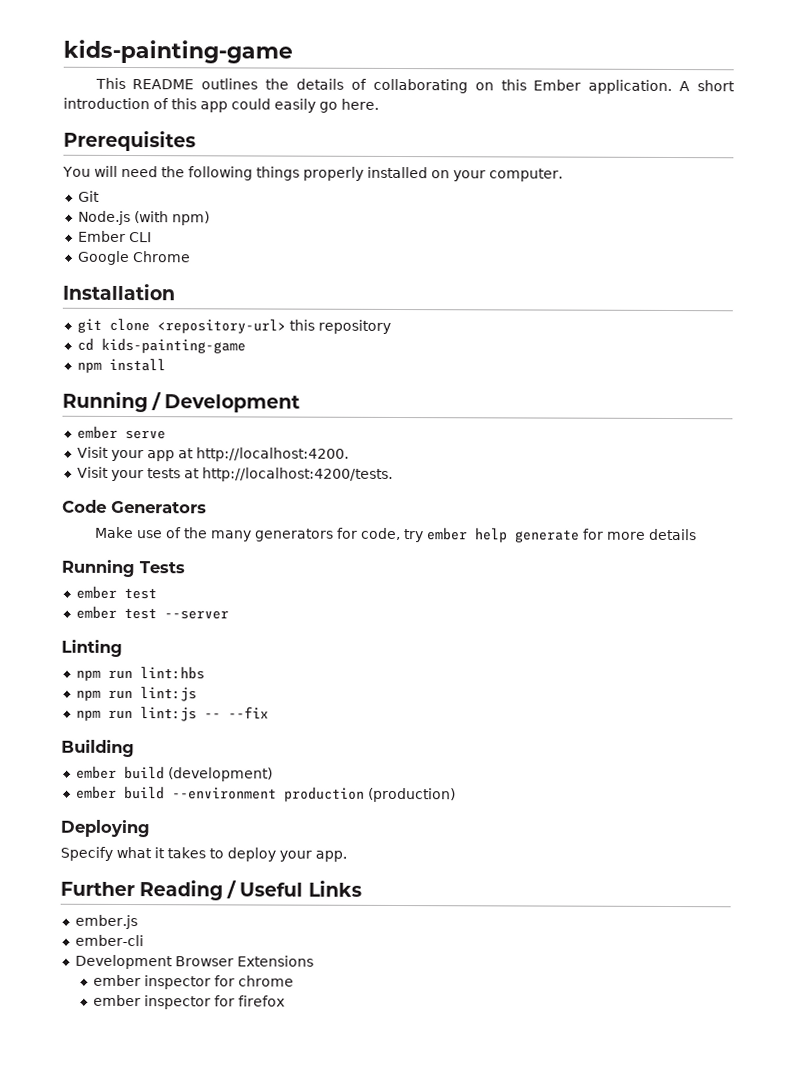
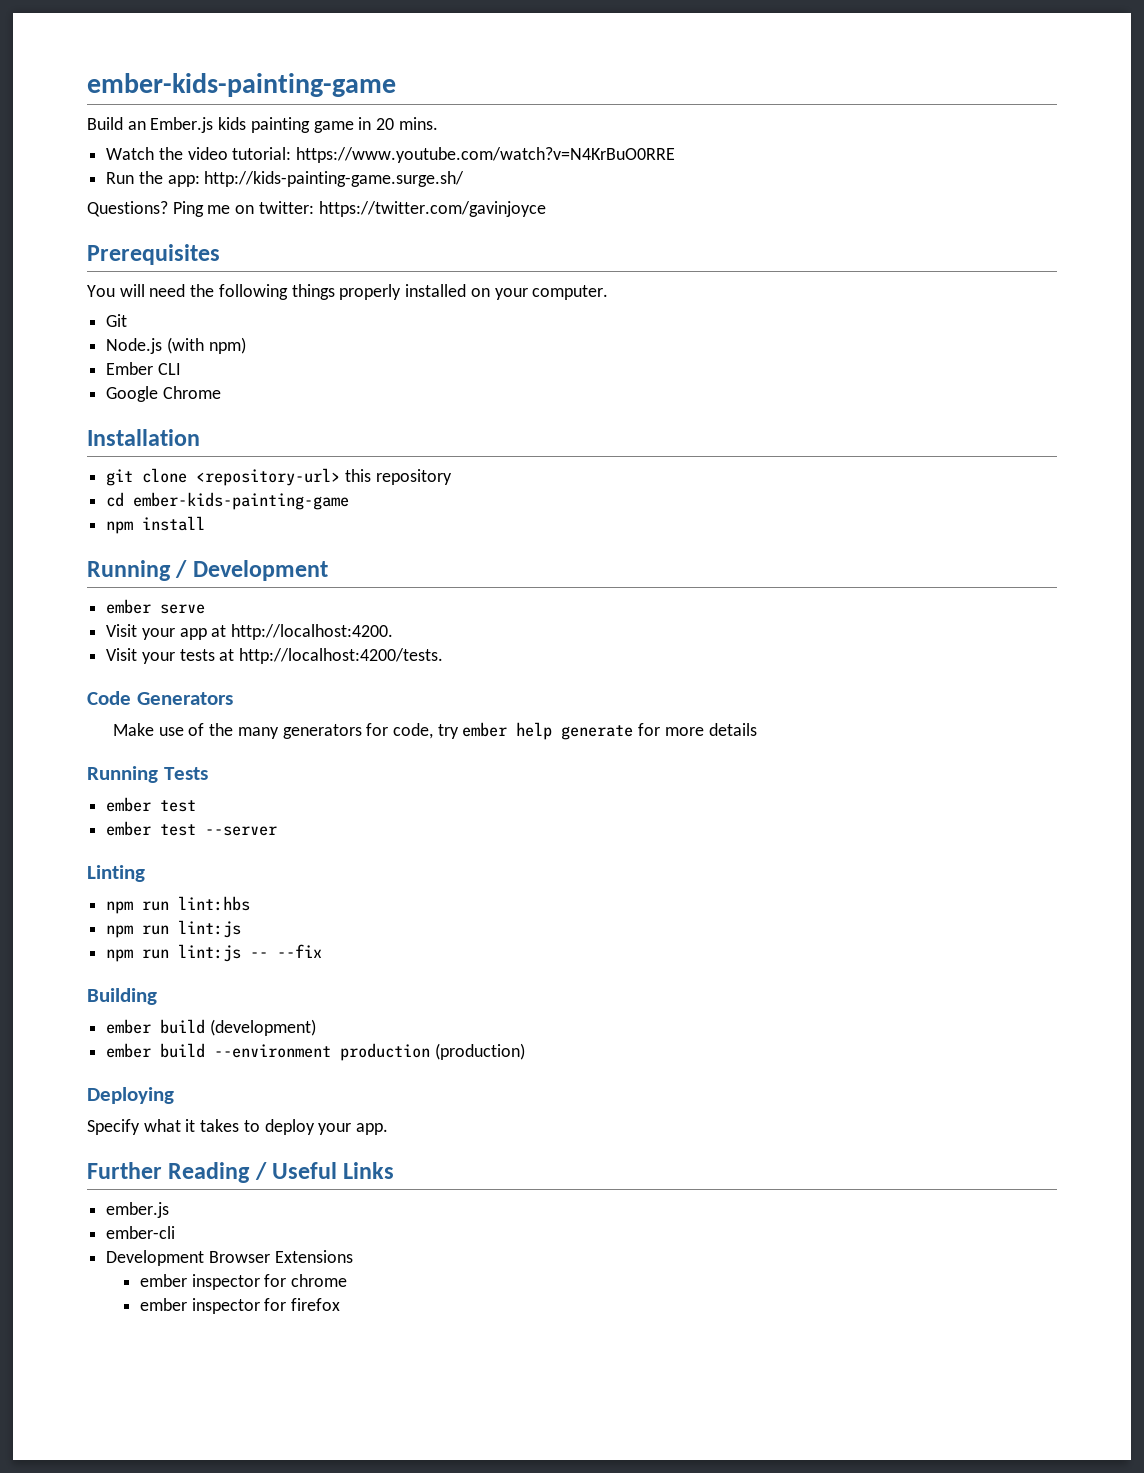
[63,39,293,64] [94,77,735,95] [63,97,379,113] kids-painting-game // This README outlines the details of collaborating on this Ember application. A short introduction of this app could easily go here. -> [87,73,396,97] [87,117,438,133] [106,147,676,163] [106,171,465,187] [87,201,546,217] ember-kids-painting-game // Build an Ember.js kids painting game in 20 mins. // Watch the video tutorial: https://www.youtube.com/watch?v=N4KrBuO0RRE // Run the app: http://kids-painting-game.surge.sh/ // Questions? Ping me on twitter: https://twitter.com/gavinjoyce
[100,337,246,354] kids-painting-game -> [133,492,350,510] ember-kids-painting-game

